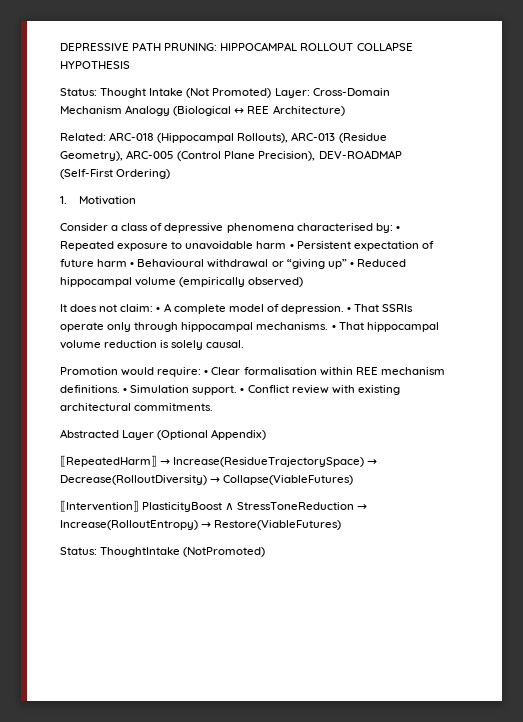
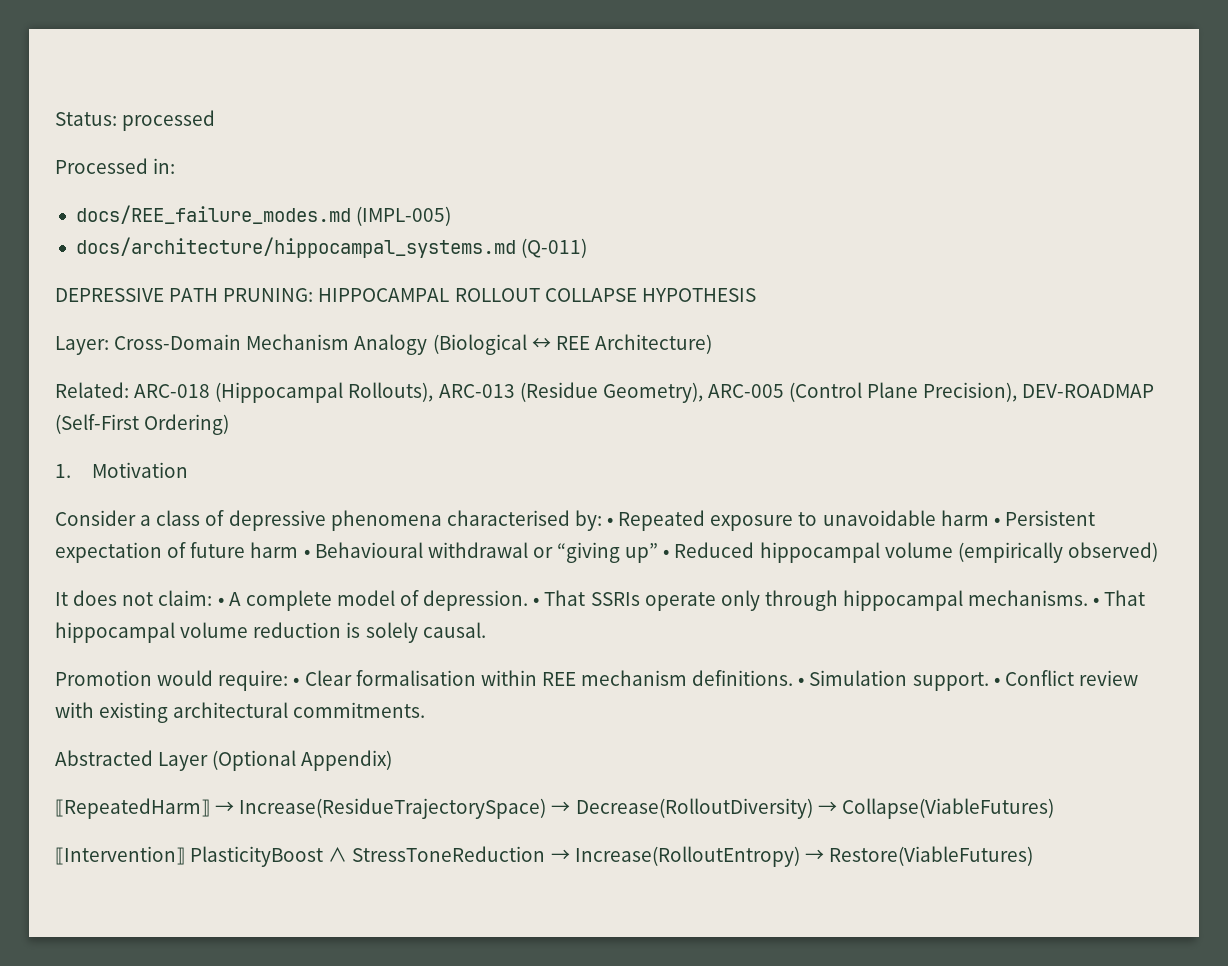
(60, 47) none -> [55,110,216,131] [55,158,176,174] [75,205,452,226] [75,237,588,258] Status: processed // Processed in: // docs/REE_failure_modes.md (IMPL-005) // docs/architecture/hippocampal_systems.md (Q-011) //
[60,88,272,98] Status: Thought Intake (Not Promoted) -> (756, 295) none
[60,547,266,557] // Status: ThoughtIntake (NotPromoted) -> (1033, 856) none

